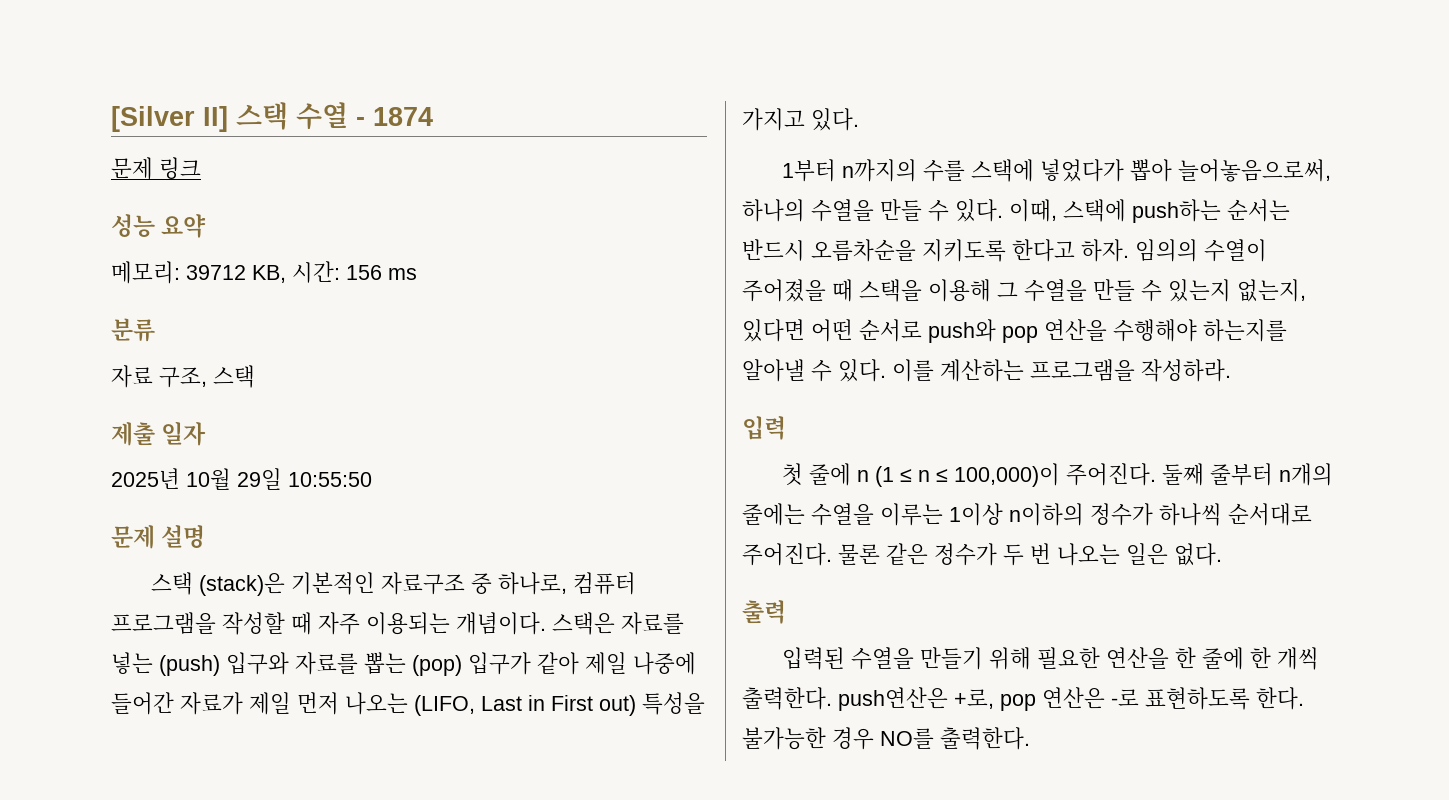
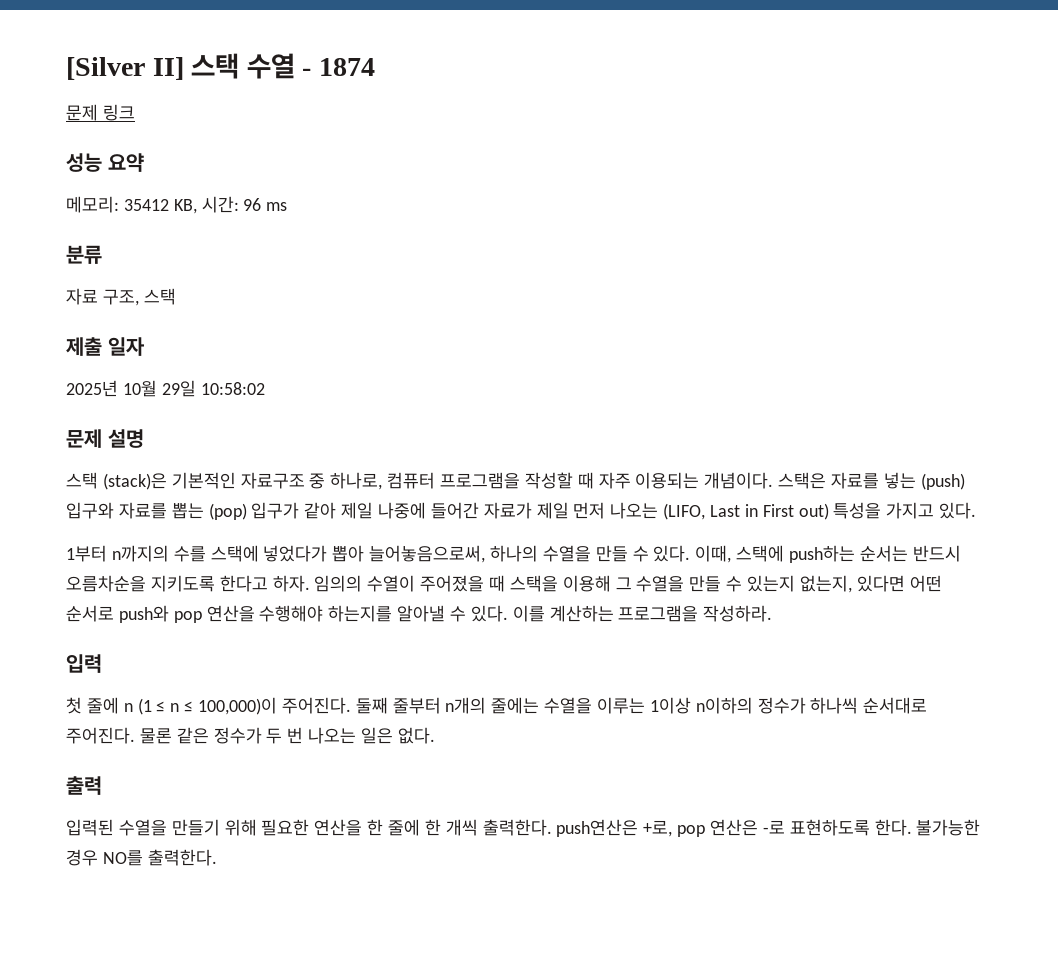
[186,265,246,280] 39712 -> [123,199,169,211] 35412
[346,265,382,280] 156 -> [243,198,262,211] 96
[288,472,372,487] 10:55:50 -> [200,382,265,395] 10:58:02

